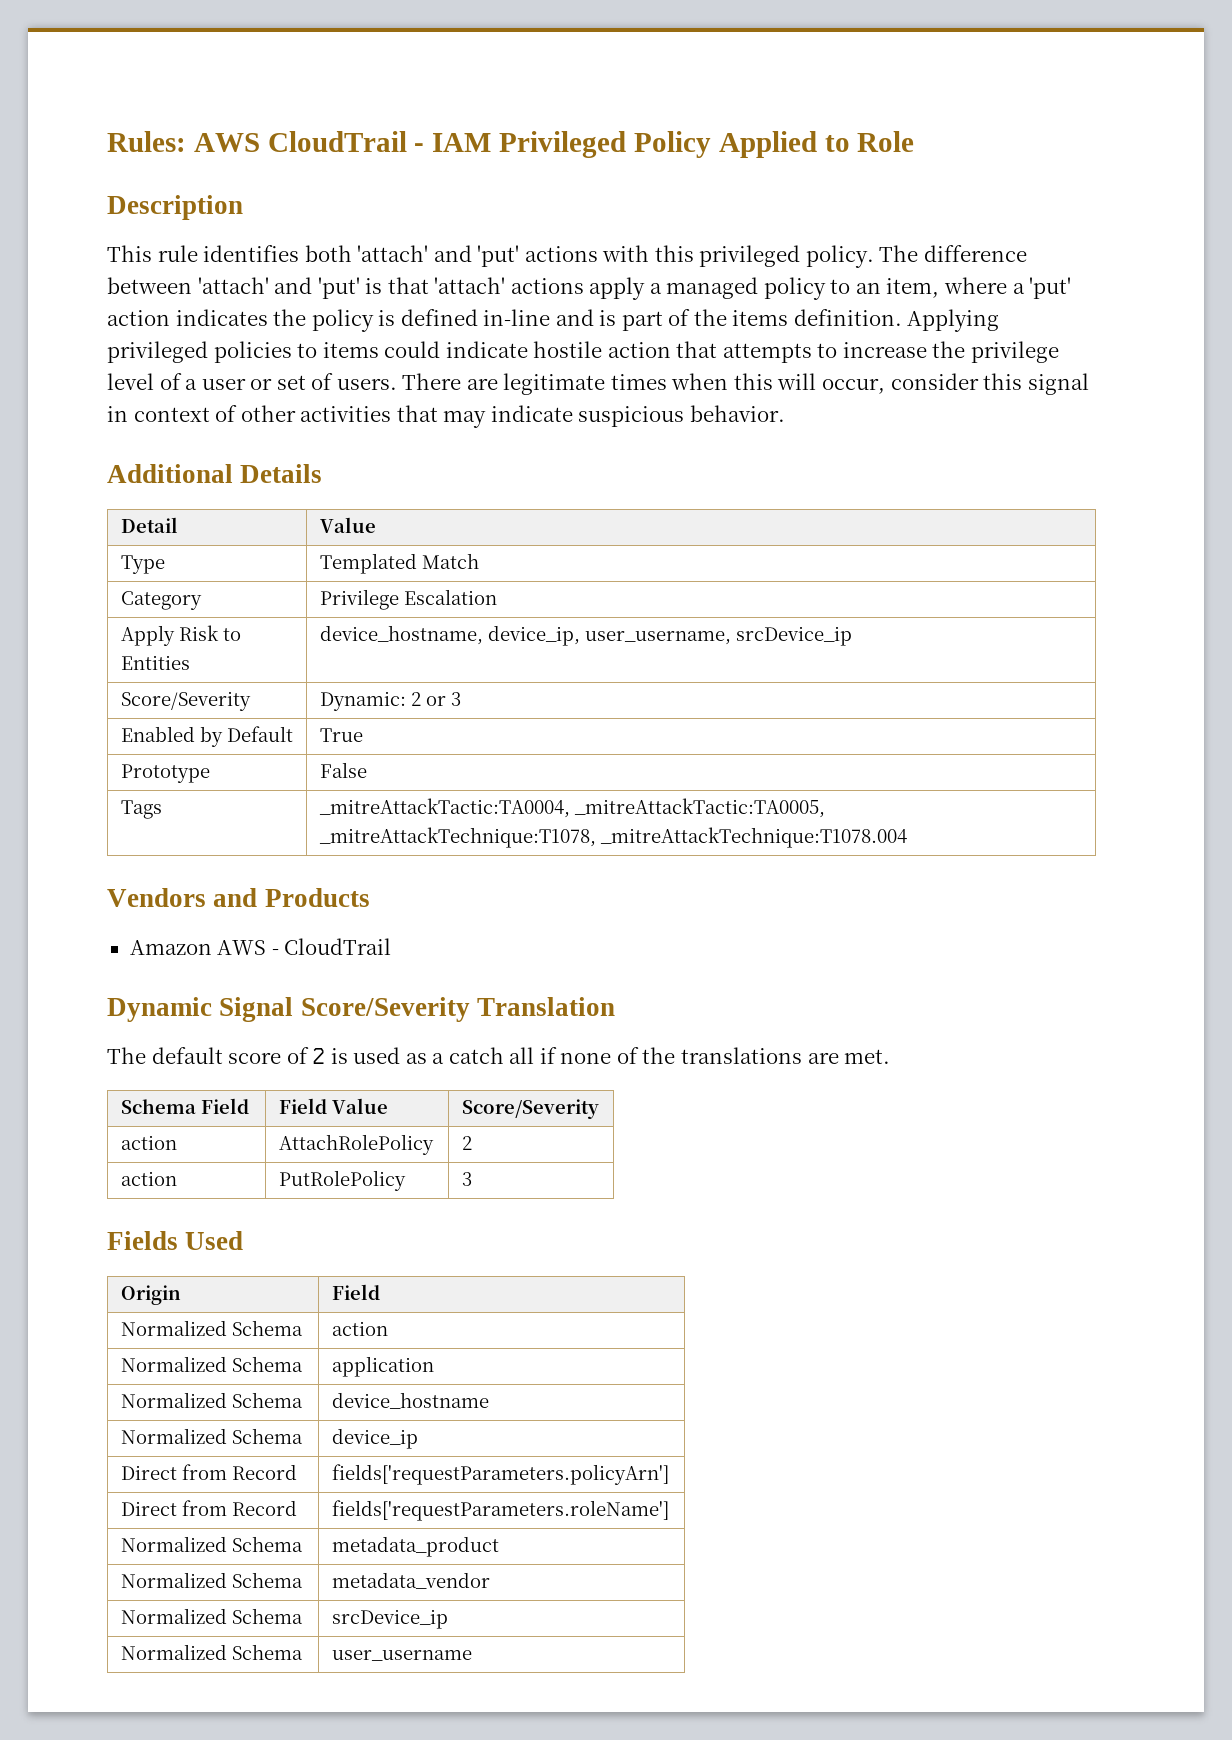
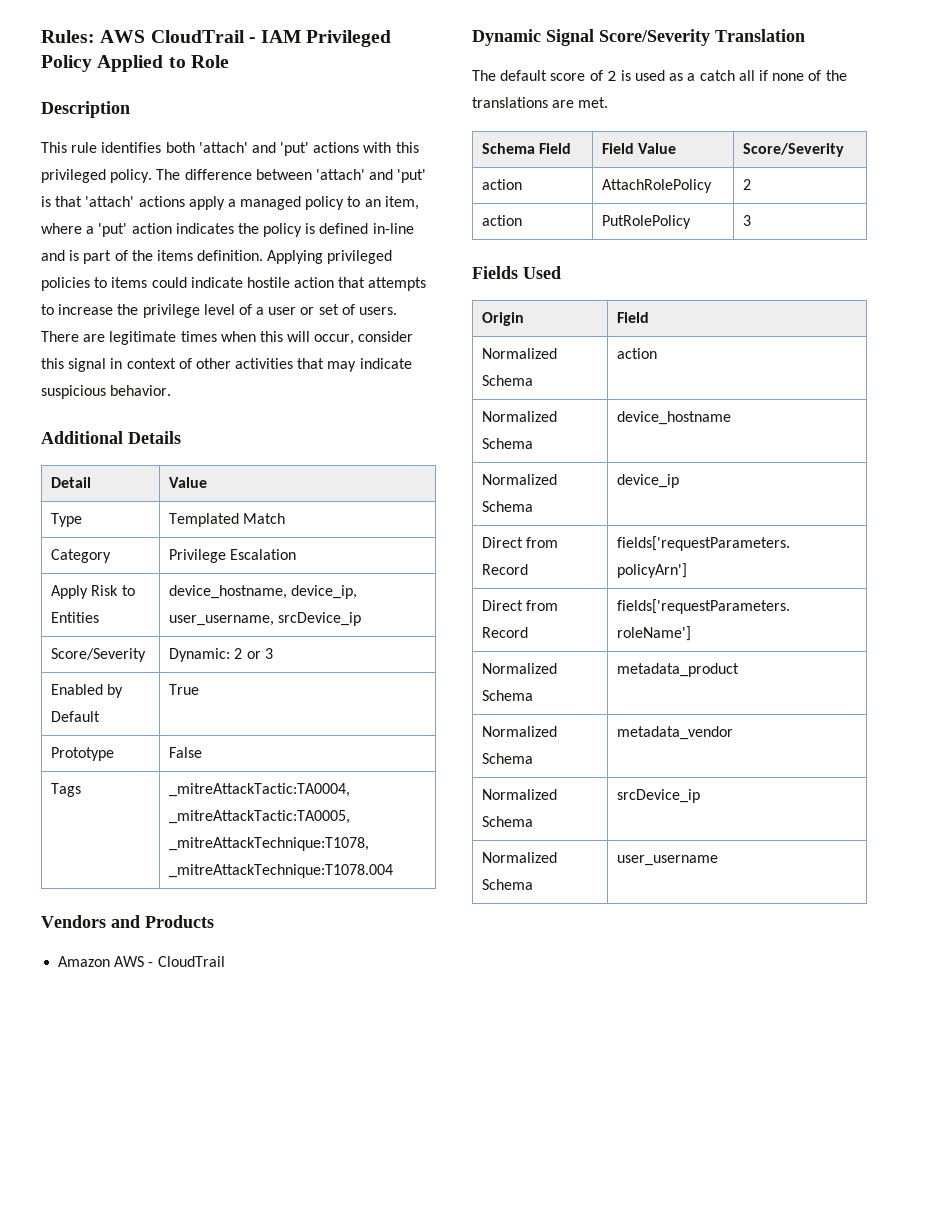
[120,1356,303,1372] [331,1356,434,1377] // Normalized Schema | application -> (658, 353) none

